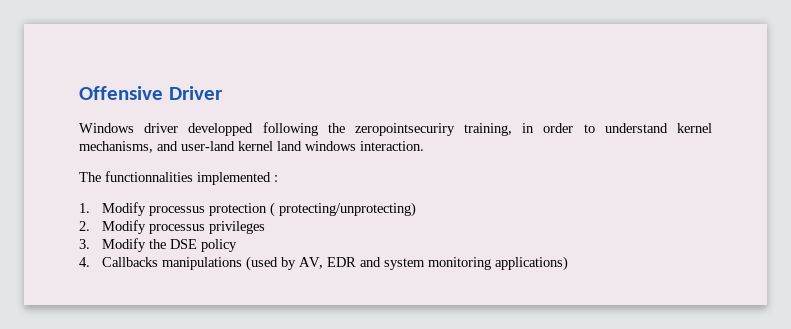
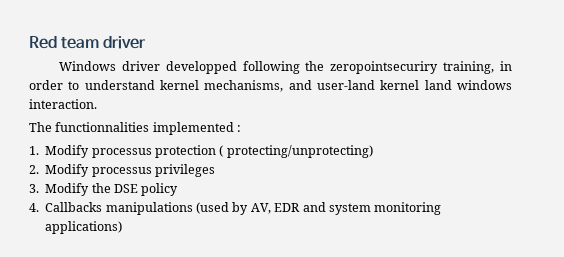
[79,86,223,100] Offensive Driver -> [29,36,147,49] Red team driver

